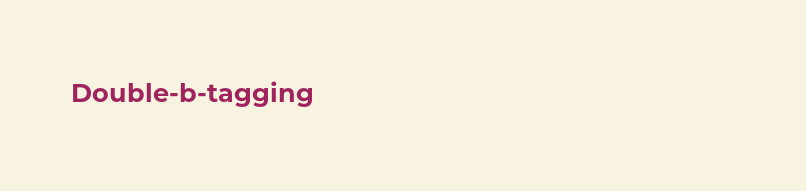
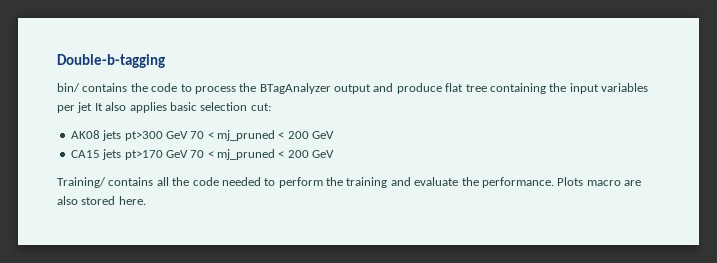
(314, 94) none -> [57,83,648,94] [57,102,271,113] [70,130,335,141] [70,149,335,160] [57,177,641,188] [57,196,146,205] // bin/ contains the code to process the BTagAnalyzer output and produce flat tree containing the input variables per jet It also applies basic selection cut: // AK08 jets pt>300 GeV 70 < mj_pruned < 200 GeV // CA15 jets pt>170 GeV 70 < mj_pruned < 200 GeV // Training/ contains all the code needed to perform the training and evaluate the performance. Plots macro are also stored here.

